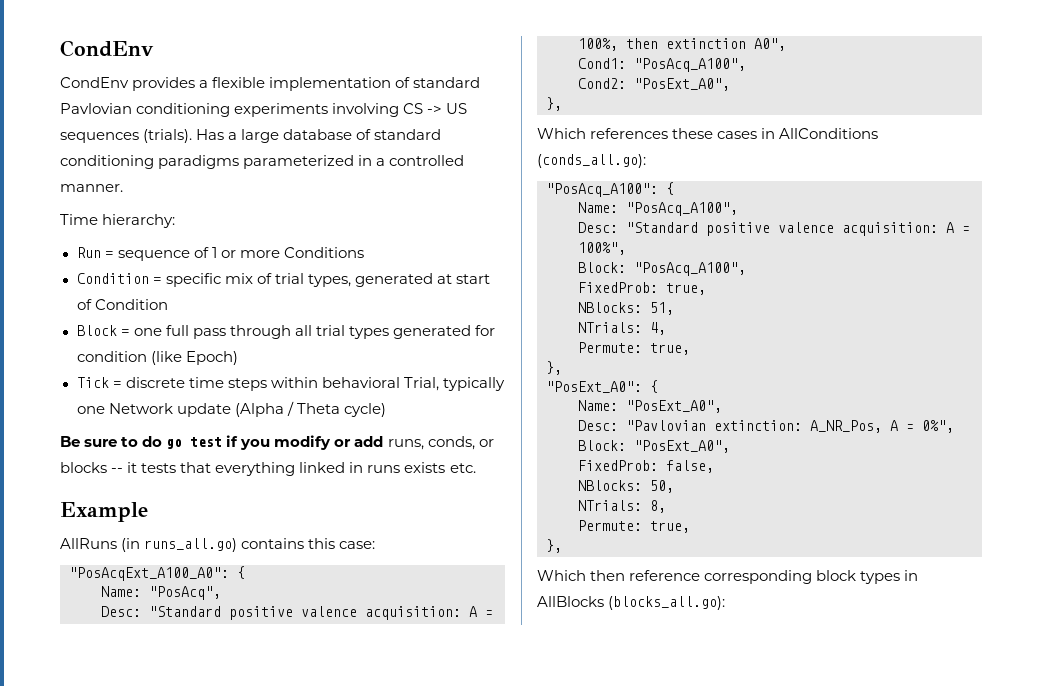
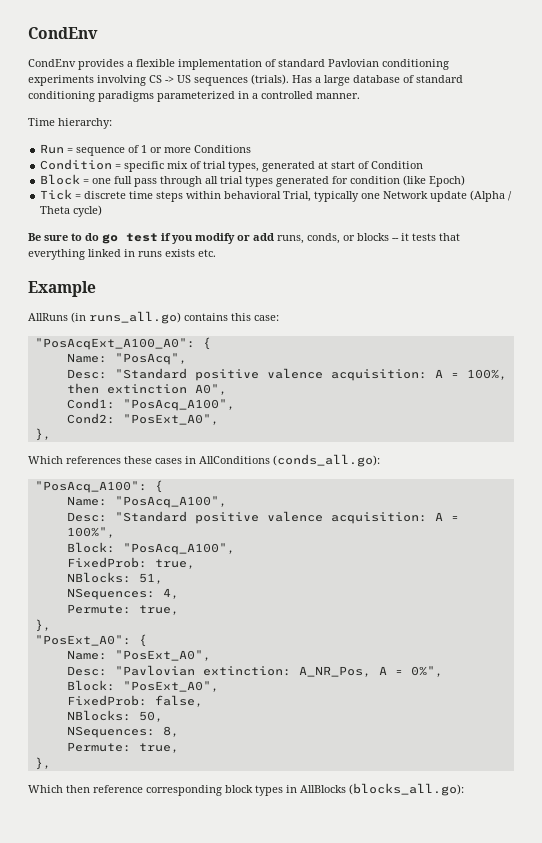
[578,322,642,333] NTrials: -> [66,588,155,600] NSequences:
[578,500,642,511] NTrials: -> [66,726,155,738] NSequences:

